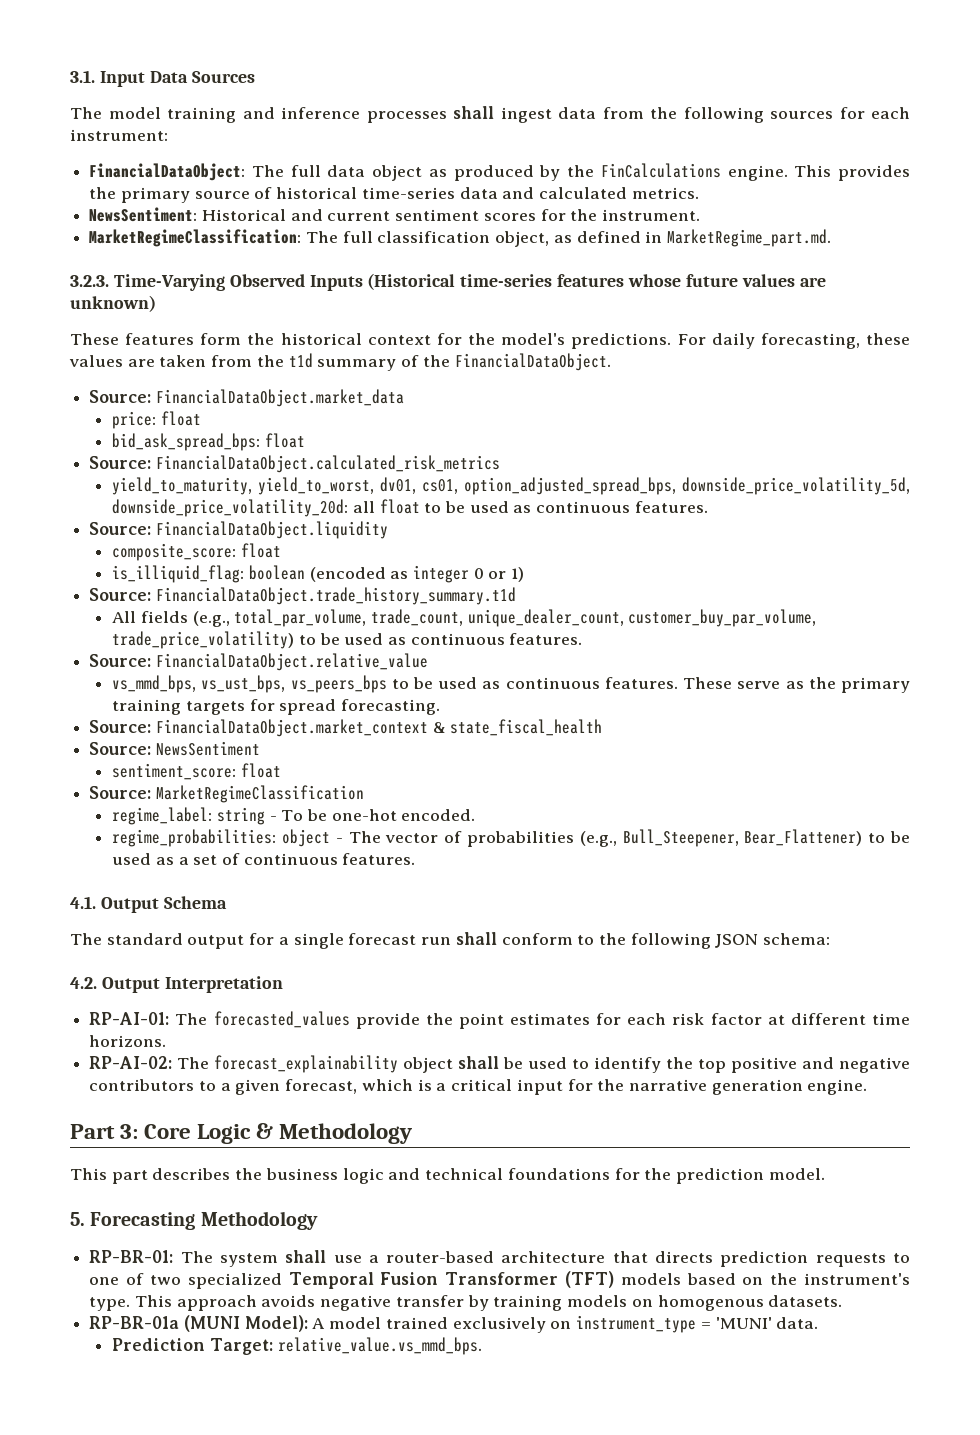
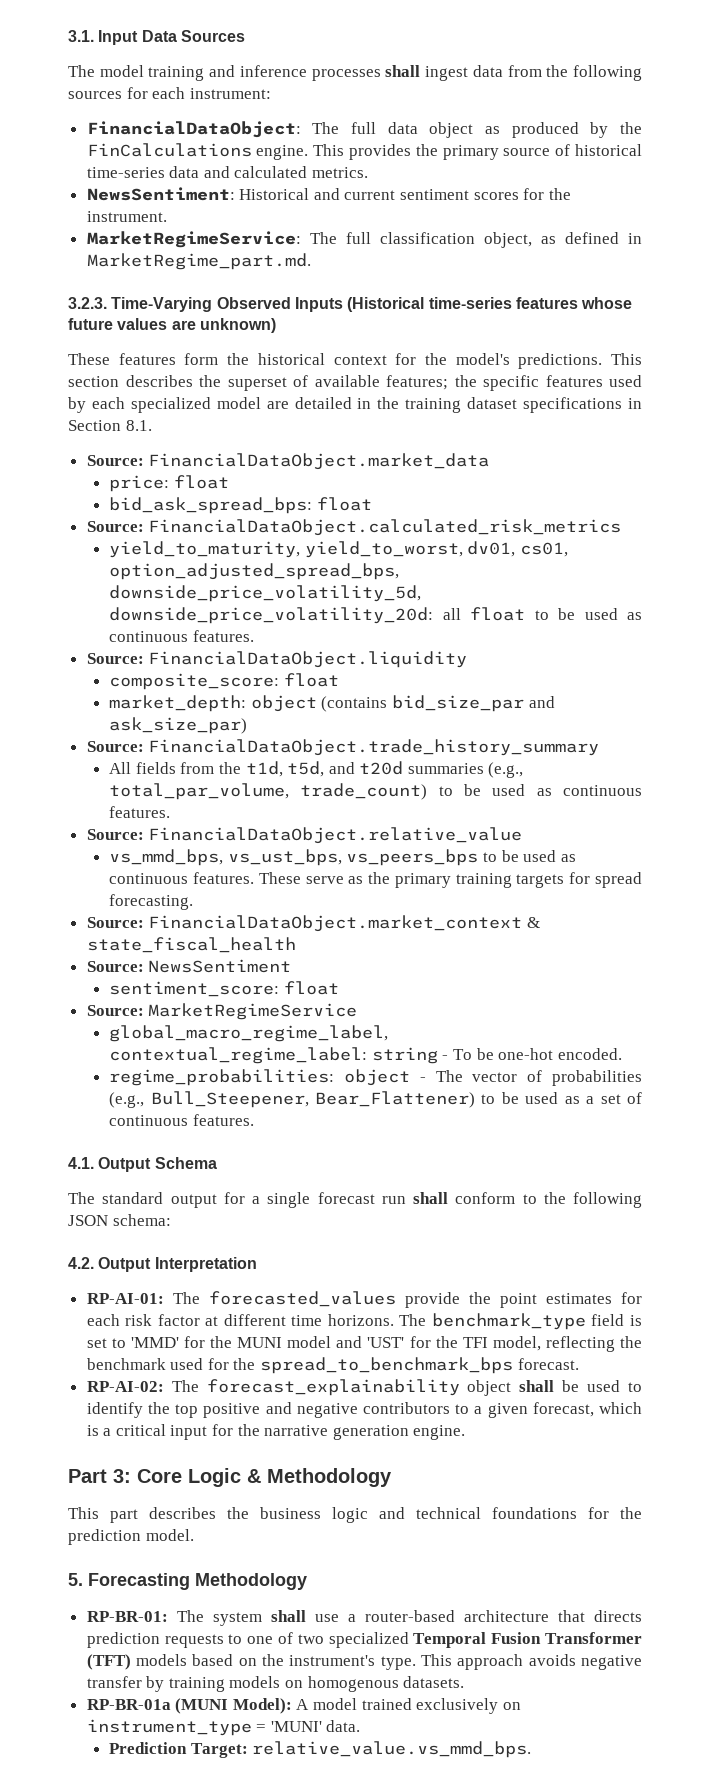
[89,229,302,247] MarketRegimeClassification: -> [86,231,301,248] MarketRegimeService:
[677,333,910,349] [69,353,611,371] For daily forecasting, these values are taken from the t1d summary of the FinancialDataObject. -> [611,353,642,365] [68,375,642,391] [68,397,643,413] [68,420,152,431] This section describes the superset of available features; the specific features used by each specialized model are detailed in the training dataset specifications in Section 8.1.
[112,565,525,583] [89,587,516,605] is_illiquid_flag: boolean (encoded as integer 0 or 1) // Source: FinancialDataObject.trade_history_summary.t1d -> [109,695,555,712] [109,717,248,734] [86,739,600,756] market_depth: object (contains bid_size_par and ask_size_par) // Source: FinancialDataObject.trade_history_summary
[192,609,817,627] [112,631,295,649] (e.g., total_par_volume, trade_count, unique_dealer_count, customer_buy_par_volume, trade_price_volatility) -> [180,761,524,778] [109,783,428,800] from the t1d, t5d, and t20d summaries (e.g., total_par_volume, trade_count)
[155,785,364,803] [112,807,213,825] MarketRegimeClassification // regime_label: -> [148,1003,358,1020] [109,1025,389,1042] [109,1047,368,1064] MarketRegimeService // global_macro_regime_label, contextual_regime_label:
(167, 1041) none -> [399,1313,642,1330] [86,1336,642,1352] [86,1357,579,1374] The benchmark_type field is set to 'MMD' for the MUNI model and 'UST' for the TFI model, reflecting the benchmark used for the spread_to_benchmark_bps forecast.

